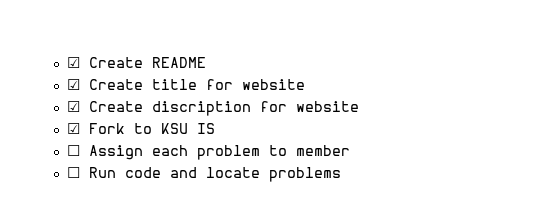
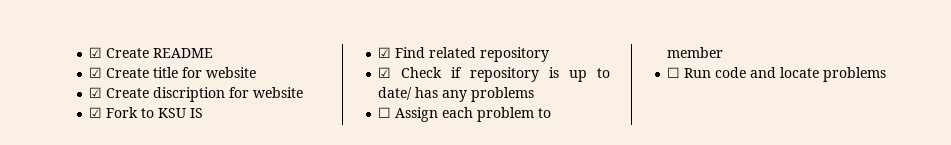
(215, 128) none -> [378,47,550,62] [378,67,610,82] [378,87,535,102] // ☑ Find related repository // ☑ Check if repository is up to date/ has any problems

